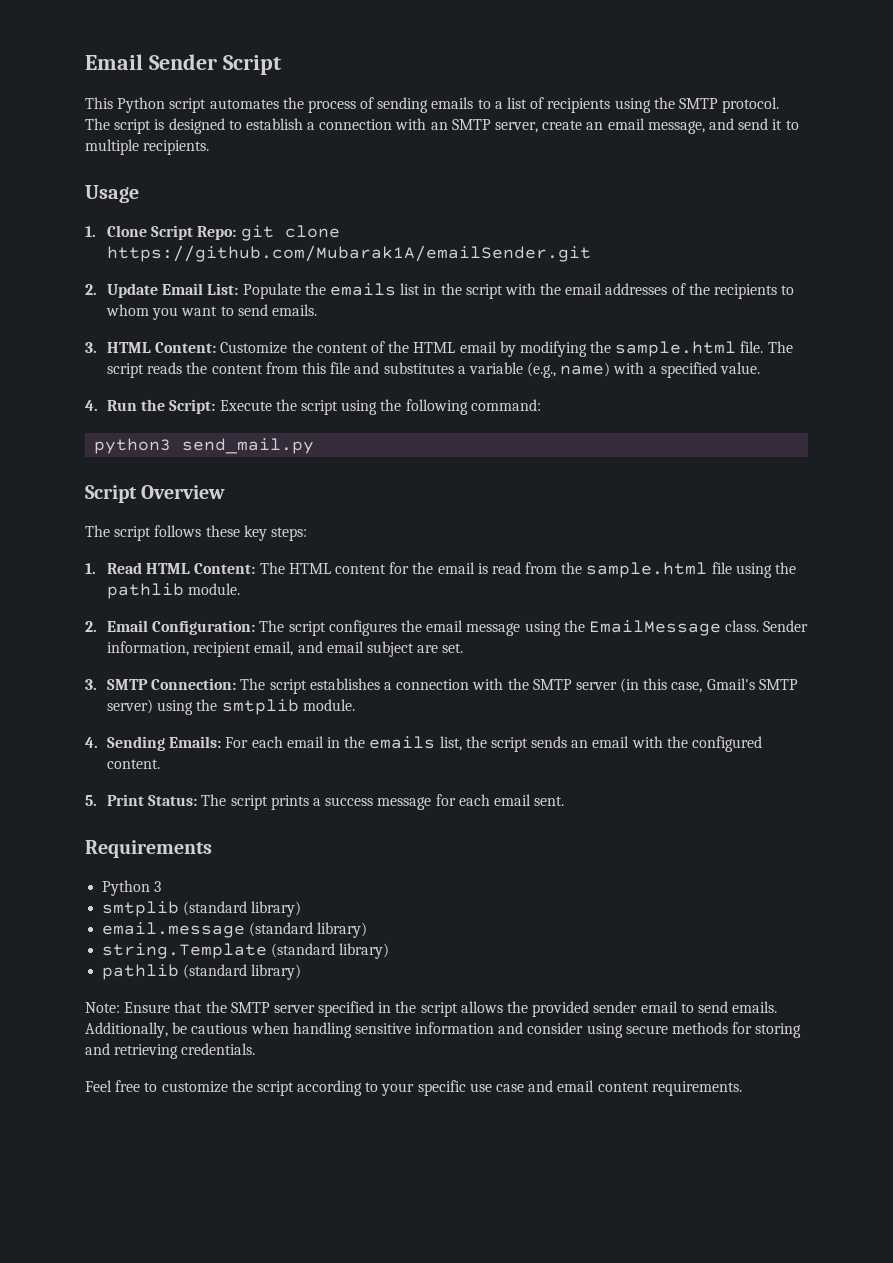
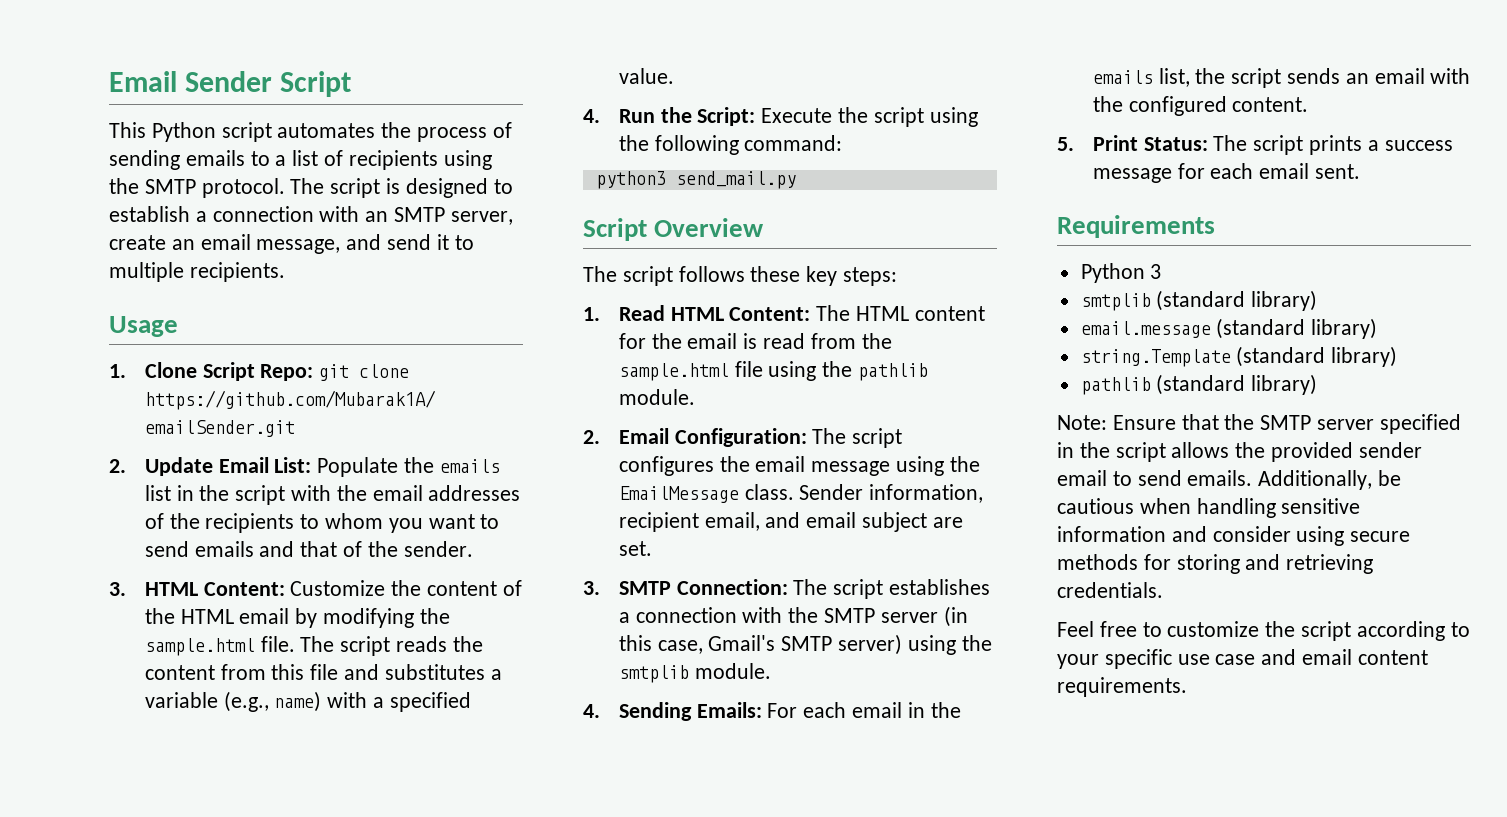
[271,304,317,316] emails. -> [194,541,473,557] emails and that of the sender.

